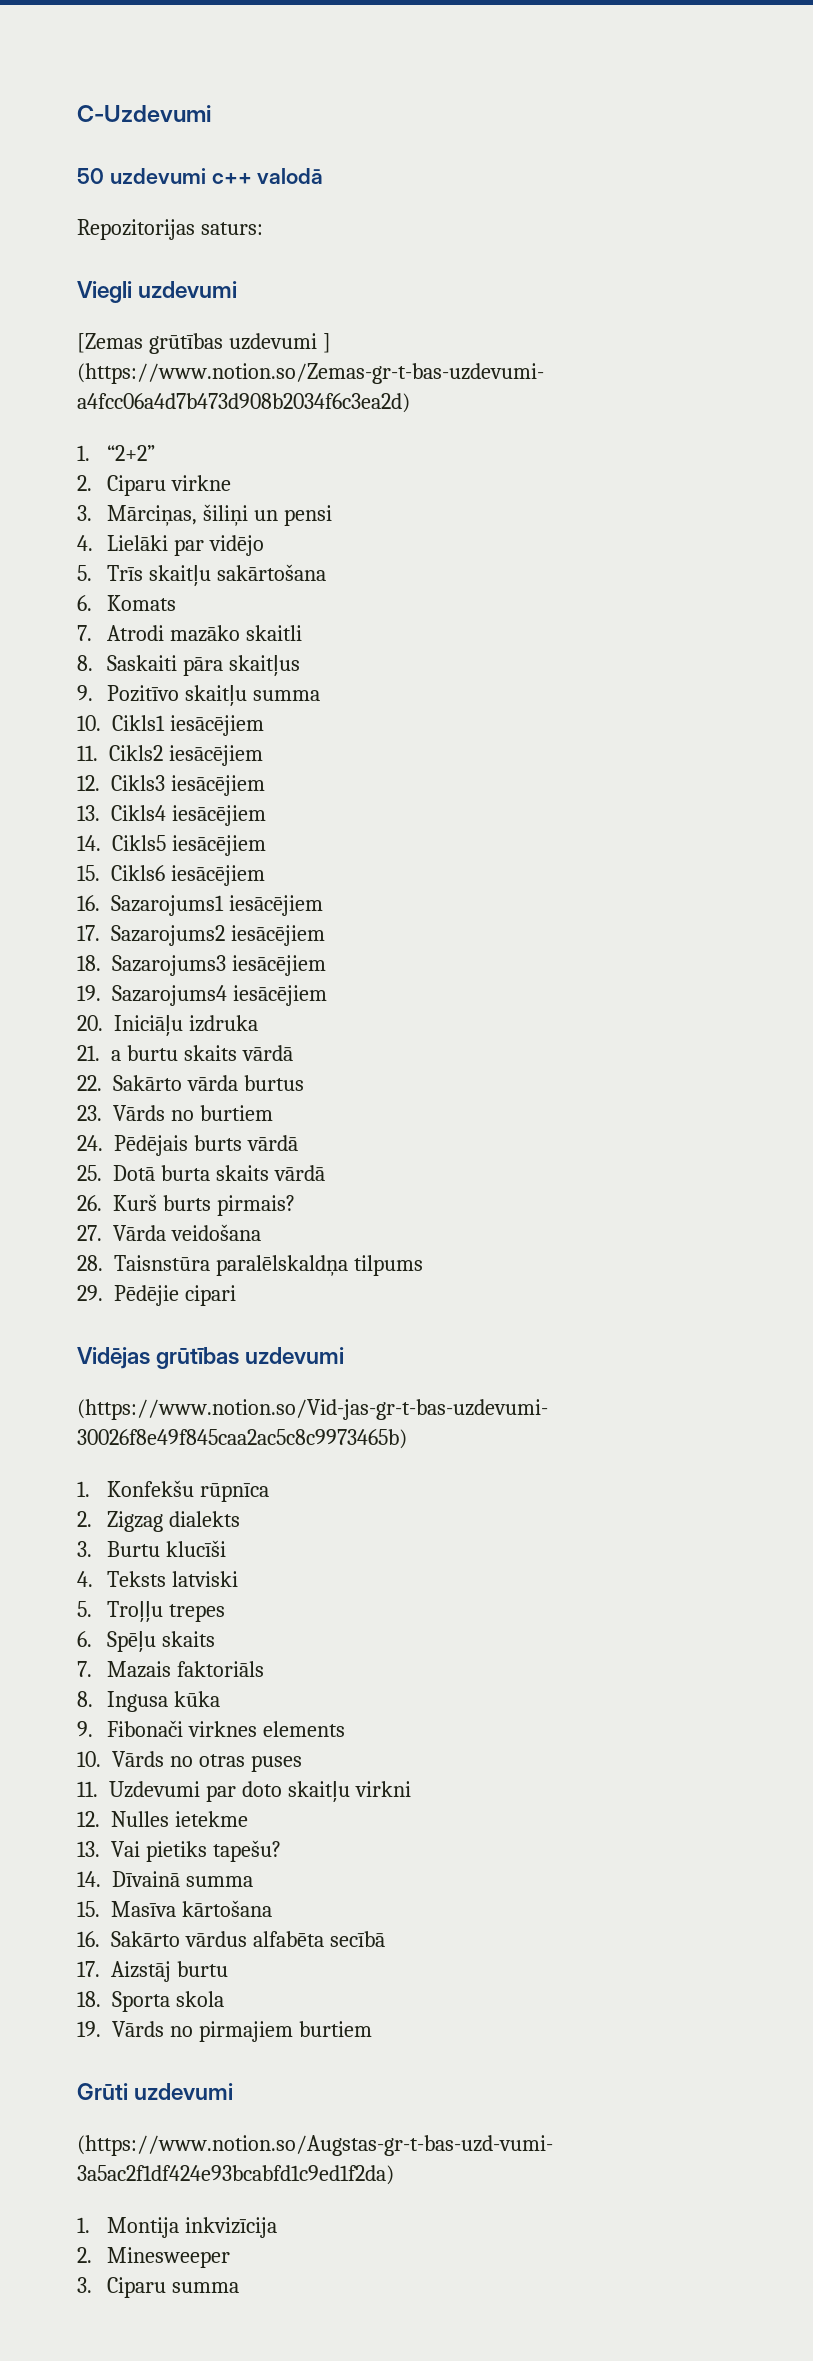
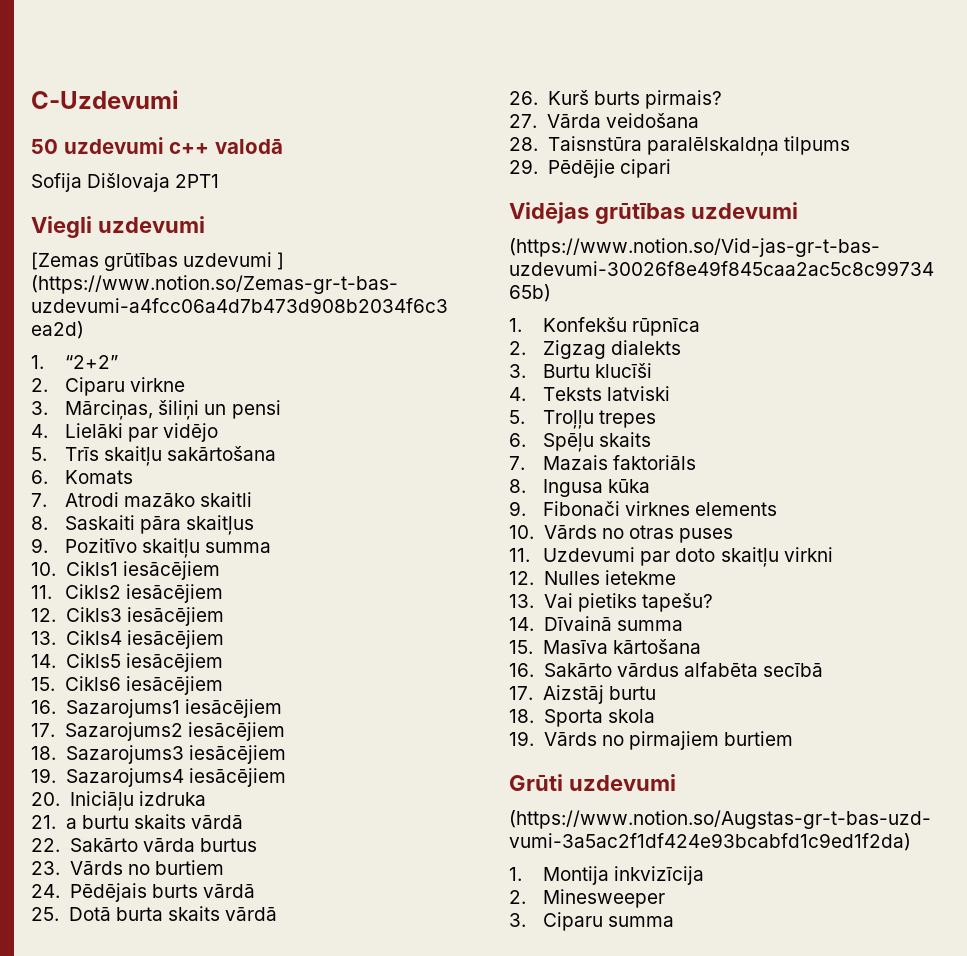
[77,219,263,240] Repozitorijas saturs: -> [31,173,220,192] Sofija Dišlovaja 2PT1

